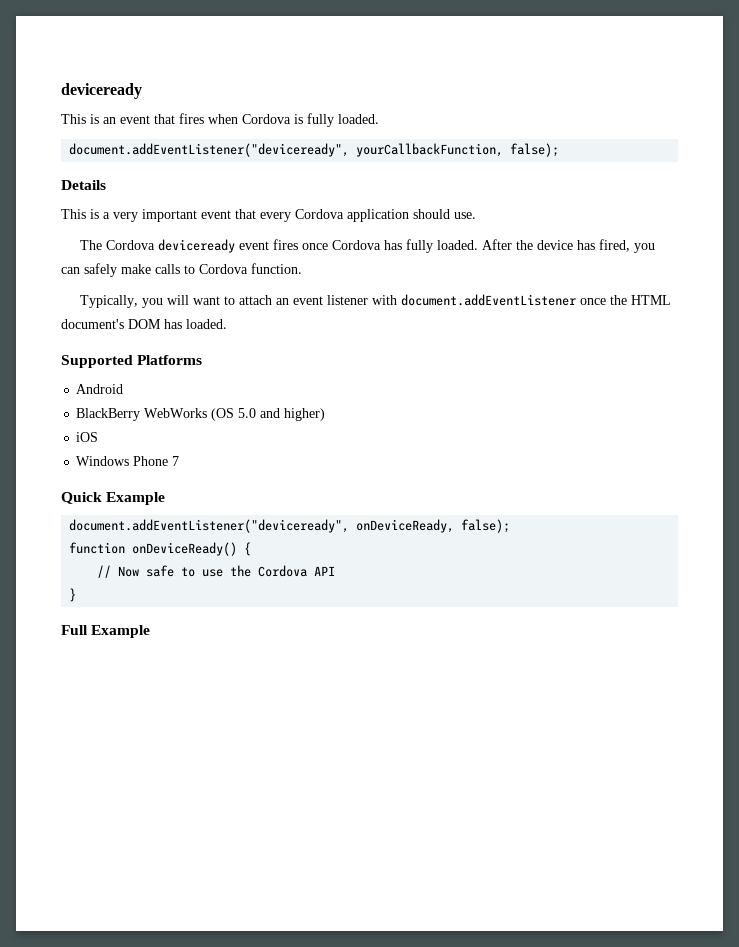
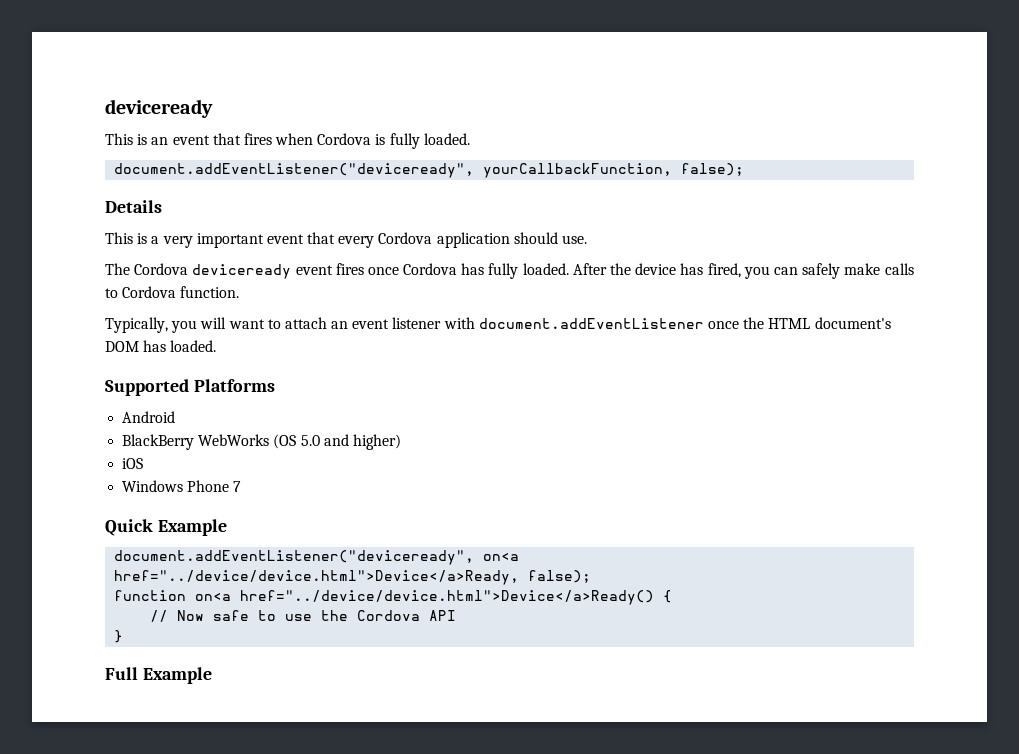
[356,519,455,533] onDeviceReady, -> [483,552,520,561] [114,570,520,585] on<a href="../device/device.html">Device</a>Ready,
[132,542,238,556] onDeviceReady() -> [195,590,655,605] on<a href="../device/device.html">Device</a>Ready()

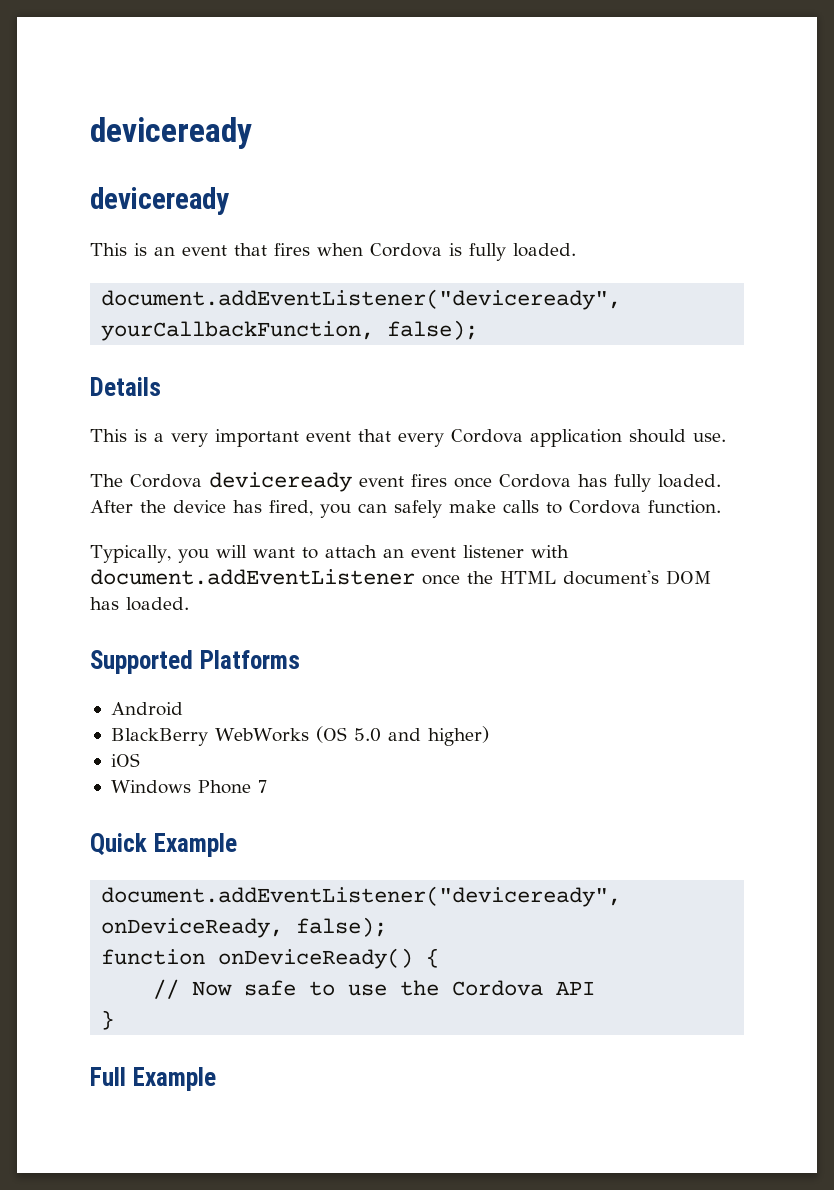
[105,99,213,118] deviceready -> [90,117,252,149] [90,187,229,215] deviceready // deviceready
[483,552,520,561] [114,570,520,585] on<a href="../device/device.html">Device</a>Ready, -> [101,918,284,938] onDeviceReady,
[195,590,655,605] on<a href="../device/device.html">Device</a>Ready() -> [218,948,414,969] onDeviceReady()

